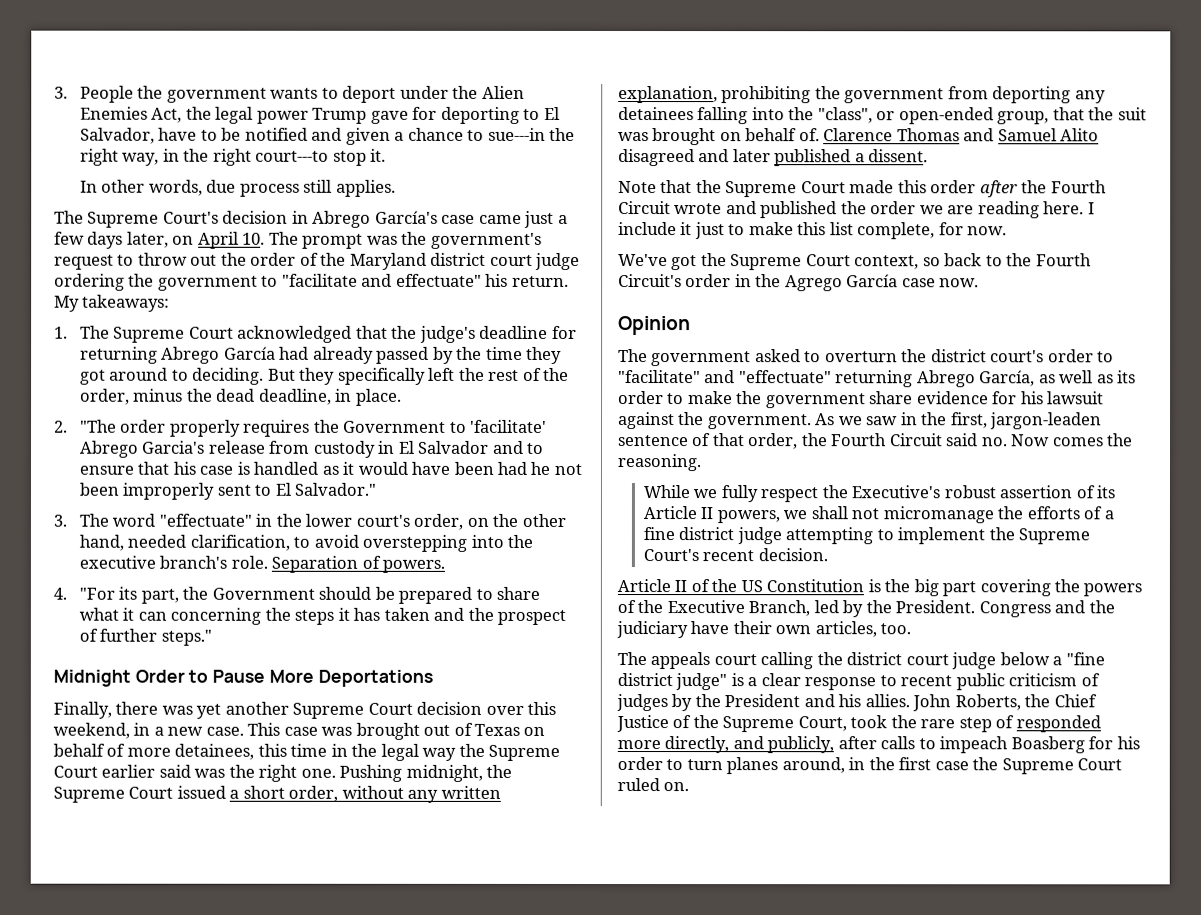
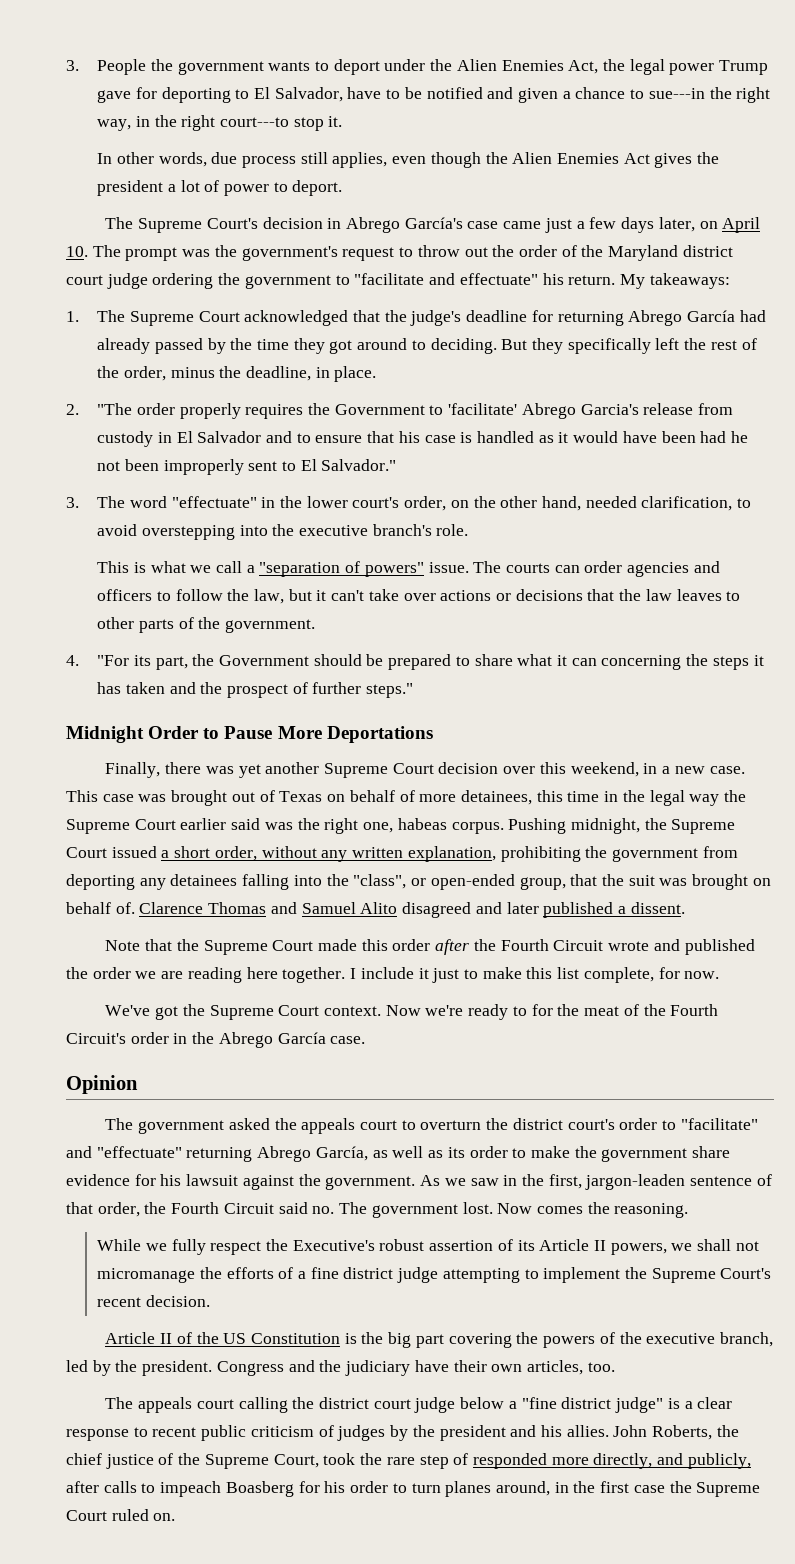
[335,179,396,197] applies. -> [332,152,720,168] [97,180,343,196] applies, even though the Alien Enemies Act gives the president a lot of power to deport.
[216,388,256,402] dead -> (242, 372) none
[271,555,446,573] Separation of powers. -> [97,561,720,577] [97,589,741,604] [97,617,315,633] // This is what we call a "separation of powers" issue. The courts can order agencies and officers to follow the law, but it can't take over actions or decisions that the law leaves to other parts of the government.
[300,768,336,778] one. -> [363,818,504,834] one, habeas corpus.
[1043,201,1085,215] here. -> [246,967,346,983] here together.
[854,253,1003,270] context, so back to -> [324,1004,639,1020] context. Now we're ready to for the meat of
[784,274,980,292] Agrego García case now. -> [218,1032,366,1048] Abrego García case.
(801, 356) none -> [274,1118,398,1134] the appeals court
(1008, 442) none -> [339,1202,493,1218] The government lost.
[666,600,811,617] Executive Branch, -> [646,1332,773,1347] executive branch,
[895,600,976,614] President. -> [142,1360,213,1376] president.
[724,694,801,708] President -> [439,1425,506,1441] president
[1053,694,1097,708] [616,715,669,733] Chief Justice -> [66,1453,154,1469] chief justice

